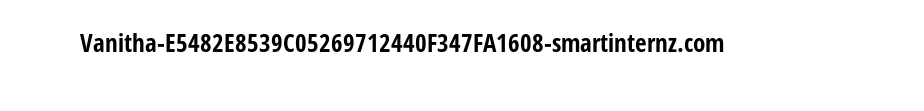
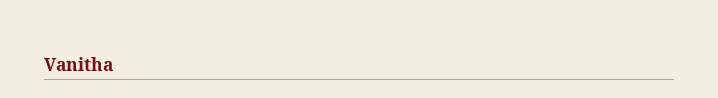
[80,33,724,52] Vanitha-E5482E8539C05269712440F347FA1608-smartinternz.com -> [44,57,113,71] Vanitha

